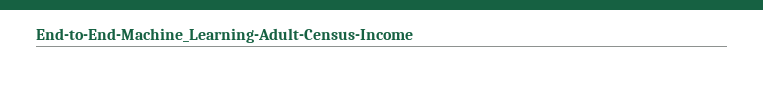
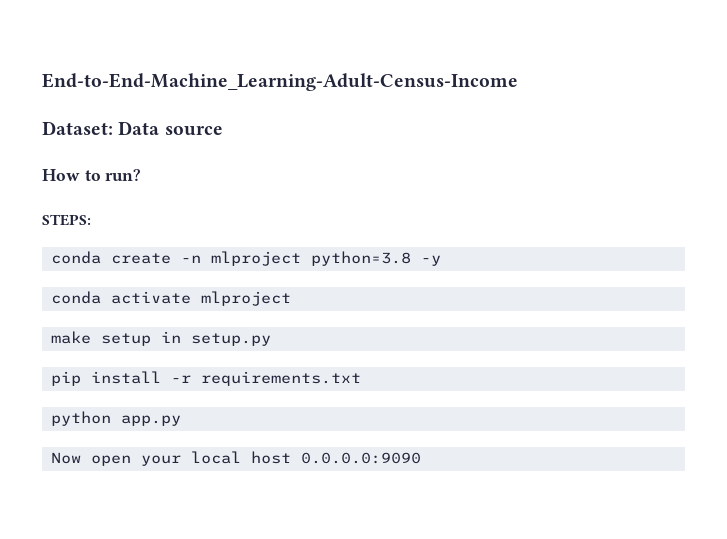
(413, 35) none -> [42,121,223,136] [42,169,142,181] [42,214,91,226] [51,251,442,266] [51,291,292,306] [51,331,272,346] [51,371,362,386] [51,411,182,426] [51,451,422,466] // Dataset: Data source // How to run? // STEPS: // conda create -n mlproject python=3.8 -y // conda activate mlproject // make setup in setup.py // pip install -r requirements.txt // python app.py // Now open your local host 0.0.0.0:9090

